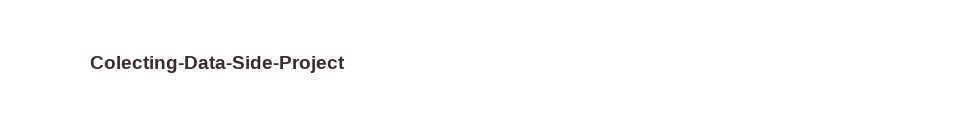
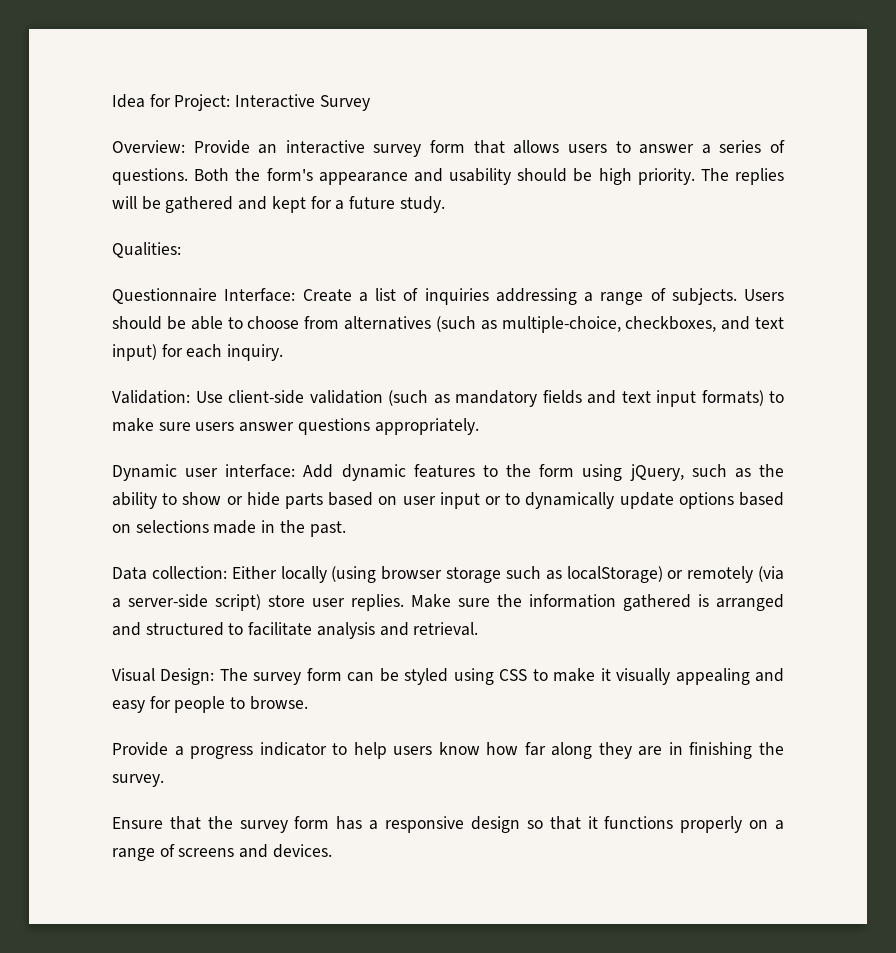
[90,56,345,73] Colecting-Data-Side-Project -> [112,94,370,111] [112,140,786,157] [112,168,784,185] [112,196,445,213] [112,242,181,258] [112,288,784,305] [112,316,784,333] [112,344,284,361] [112,390,784,407] [112,418,479,435] [112,464,784,481] [112,492,784,509] [112,520,346,537] [112,566,785,583] [112,594,784,611] [112,622,479,639] [112,668,784,685] [112,696,308,713] [112,742,784,759] [112,774,164,787] [112,816,785,833] [112,844,332,861] Idea for Project: Interactive Survey // Overview: Provide an interactive survey form that allows users to answer a series of questions. Both the form's appearance and usability should be high priority. The replies will be gathered and kept for a future study. // Qualities: // Questionnaire Interface: Create a list of inquiries addressing a range of subjects. Users should be able to choose from alternatives (such as multiple-choice, checkboxes, and text input) for each inquiry. // Validation: Use client-side validation (such as mandatory fields and text input formats) to make sure users answer questions appropriately. // Dynamic user interface: Add dynamic features to the form using jQuery, such as the ability to show or hide parts based on user input or to dynamically update options based on selections made in the past. // Data collection: Either locally (using browser storage such as localStorage) or remotely (via a server-side script) store user replies. Make sure the information gathered is arranged and structured to facilitate analysis and retrieval. // Visual Design: The survey form can be styled using CSS to make it visually appealing and easy for people to browse. // Provide a progress indicator to help users know how far along they are in finishing the survey. // Ensure that the survey form has a responsive design so that it functions properly on a range of screens and devices.

